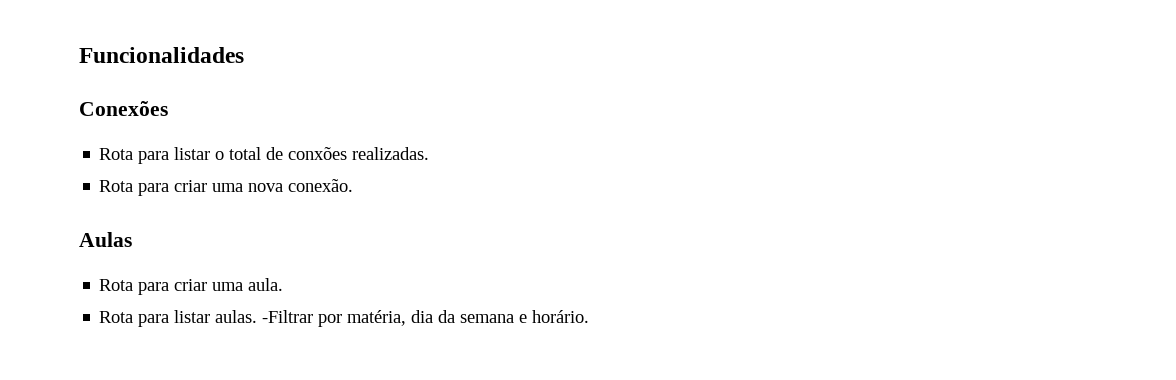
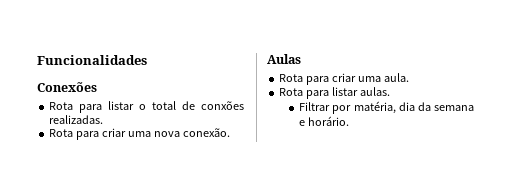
[262,310,314,323] -Filtrar -> [299,102,331,111] // Filtrar

